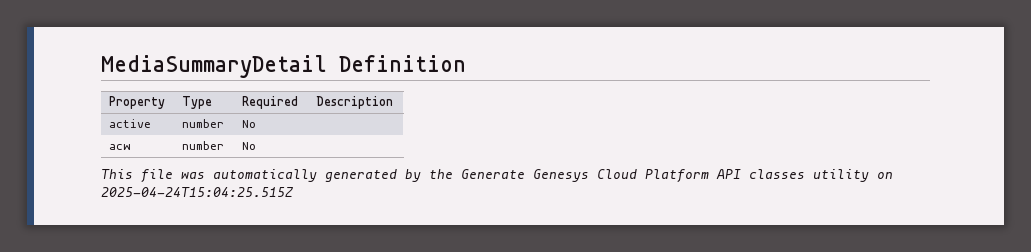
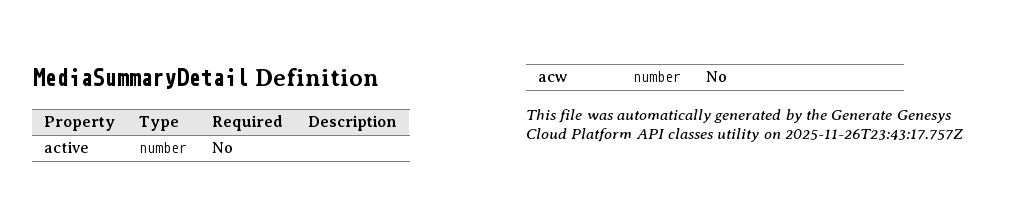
[101,187,293,197] 2025-04-24T15:04:25.515Z -> [784,129,964,140] 2025-11-26T23:43:17.757Z

